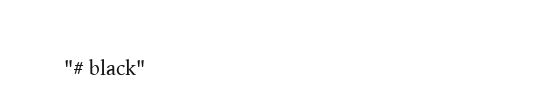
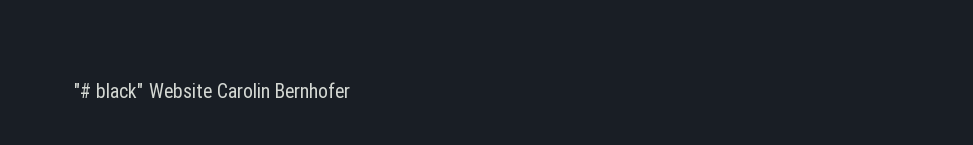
(145, 67) none -> [148,82,351,98] Website Carolin Bernhofer

